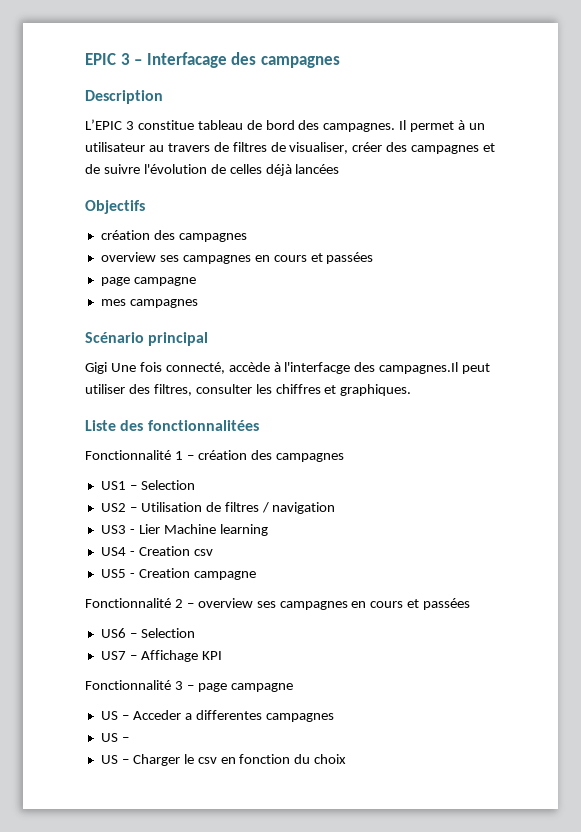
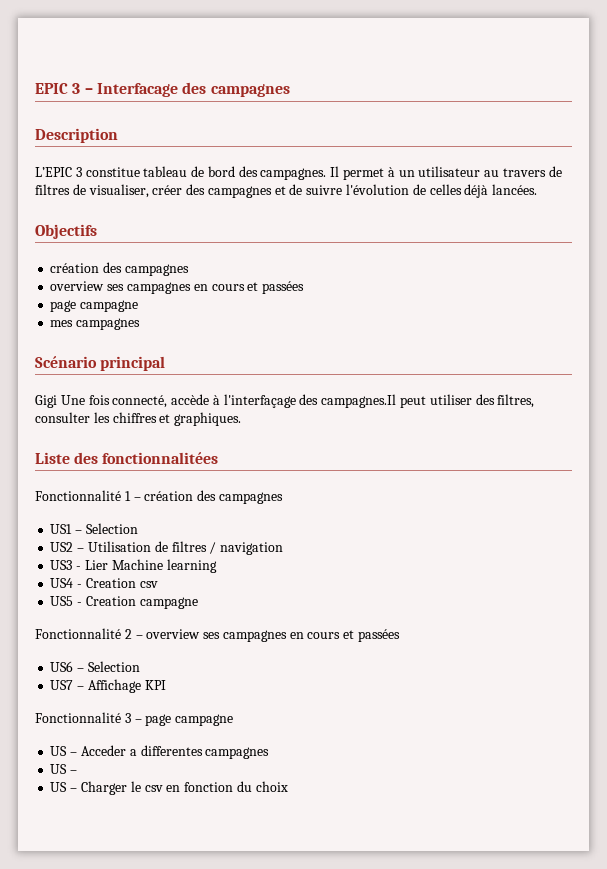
[295,164,340,174] lancées -> [492,184,538,195] lancées.
[284,362,351,374] l'interfacge -> [223,394,296,408] l'interfaçage

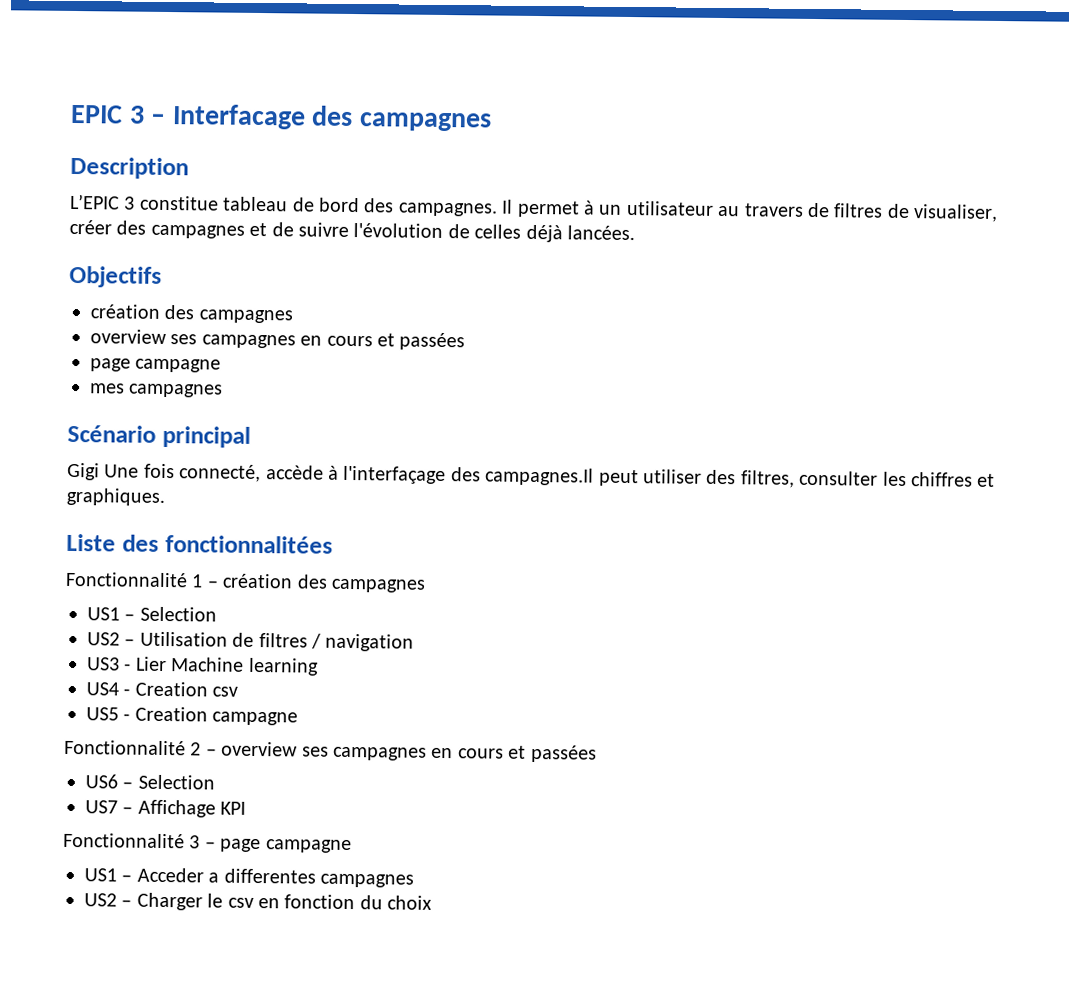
[50,746,68,756] US -> [84,868,117,882] US1
[50,764,78,774] [50,782,68,792] US – // US -> [84,893,117,907] US2

